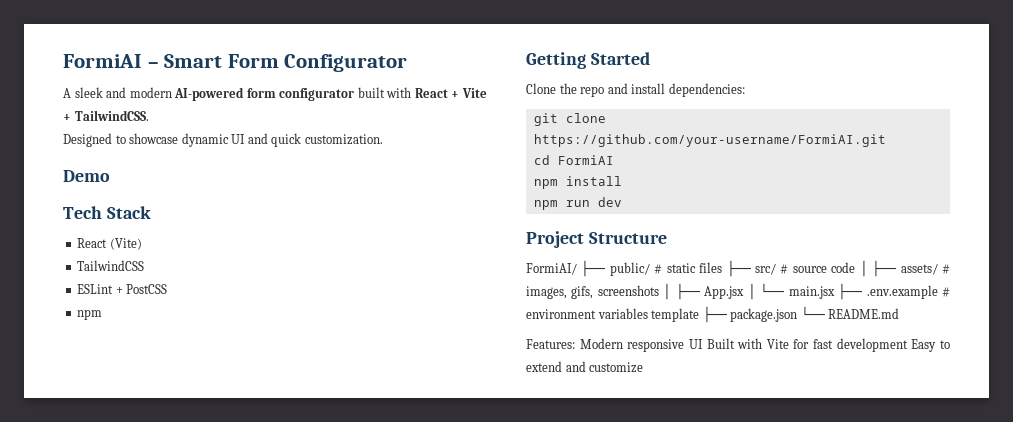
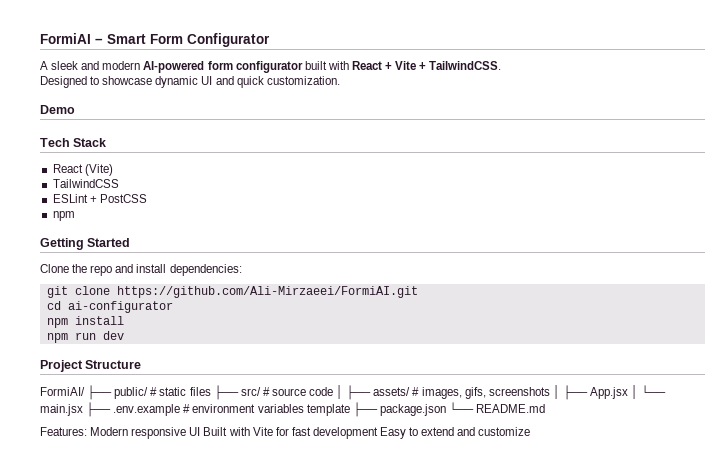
[533,134,886,147] https://github.com/your-username/FormiAI.git -> [116,286,418,298] https://github.com/Ali-Mirzaeei/FormiAI.git
[557,155,614,165] FormiAI -> [67,301,173,313] ai-configurator

